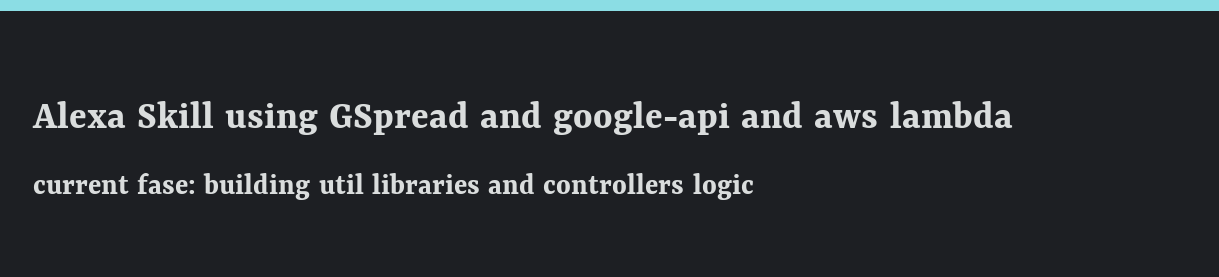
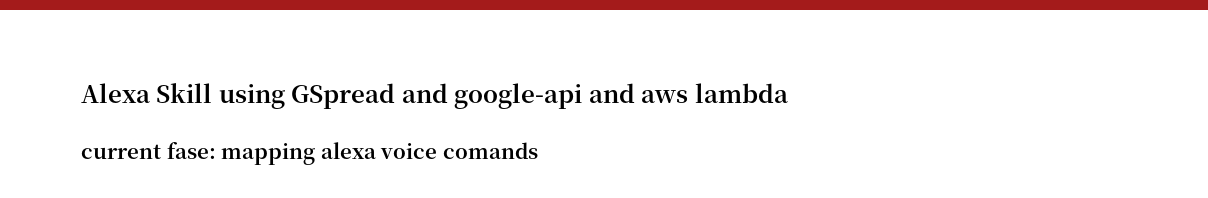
[203,173,754,200] building util libraries and controllers logic -> [221,142,538,165] mapping alexa voice comands

